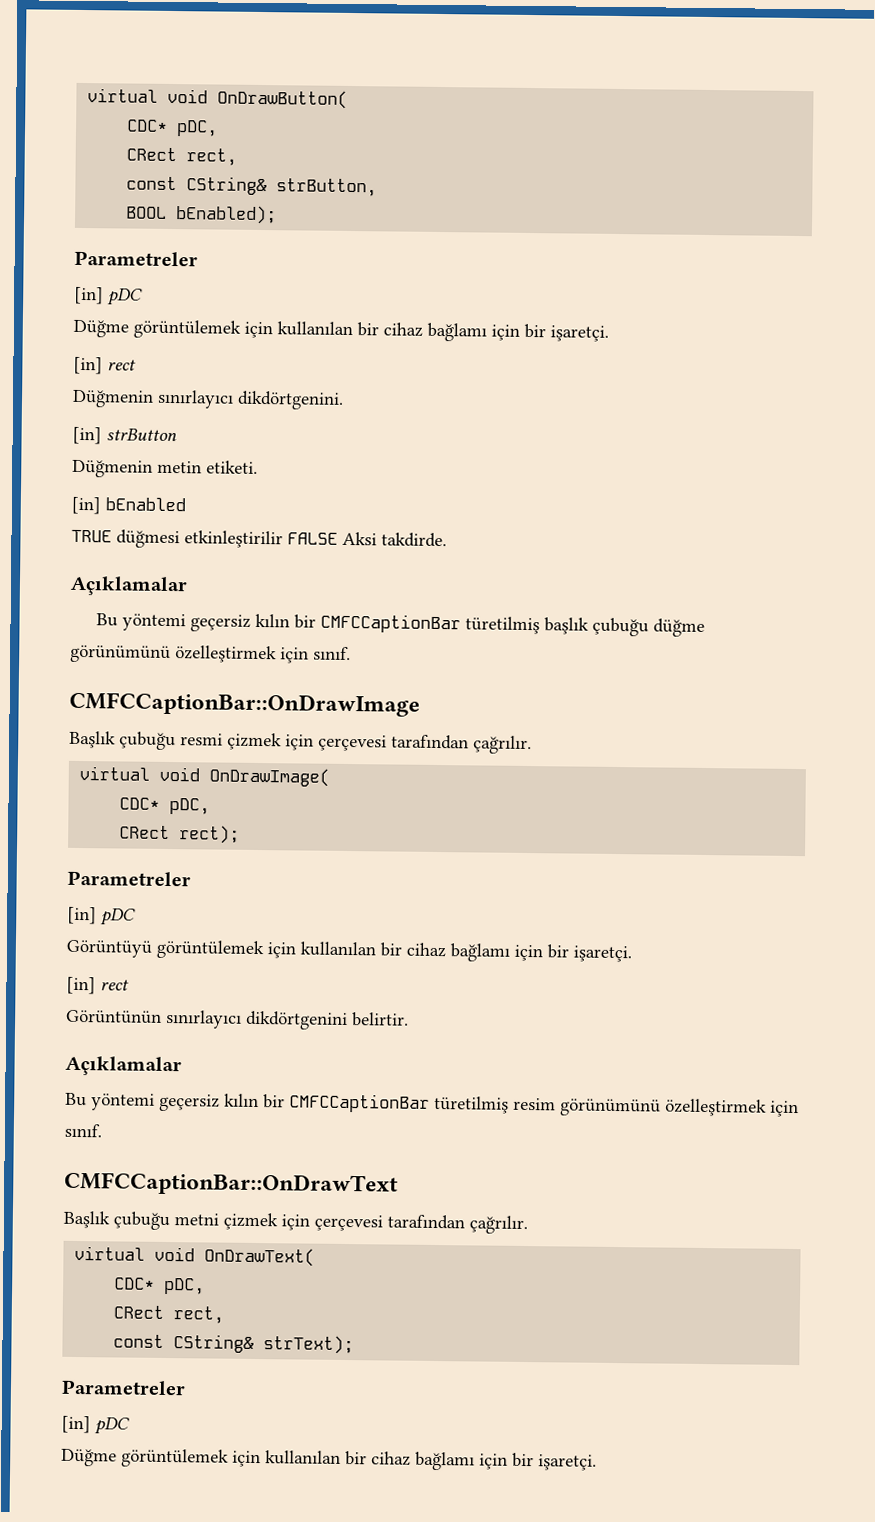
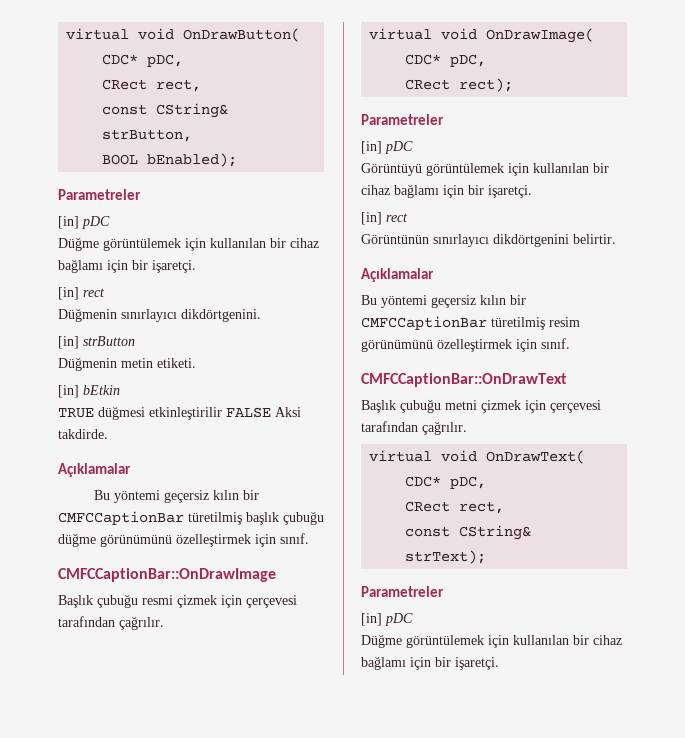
[105,497,186,512] bEnabled -> [83,385,120,395] bEtkin

